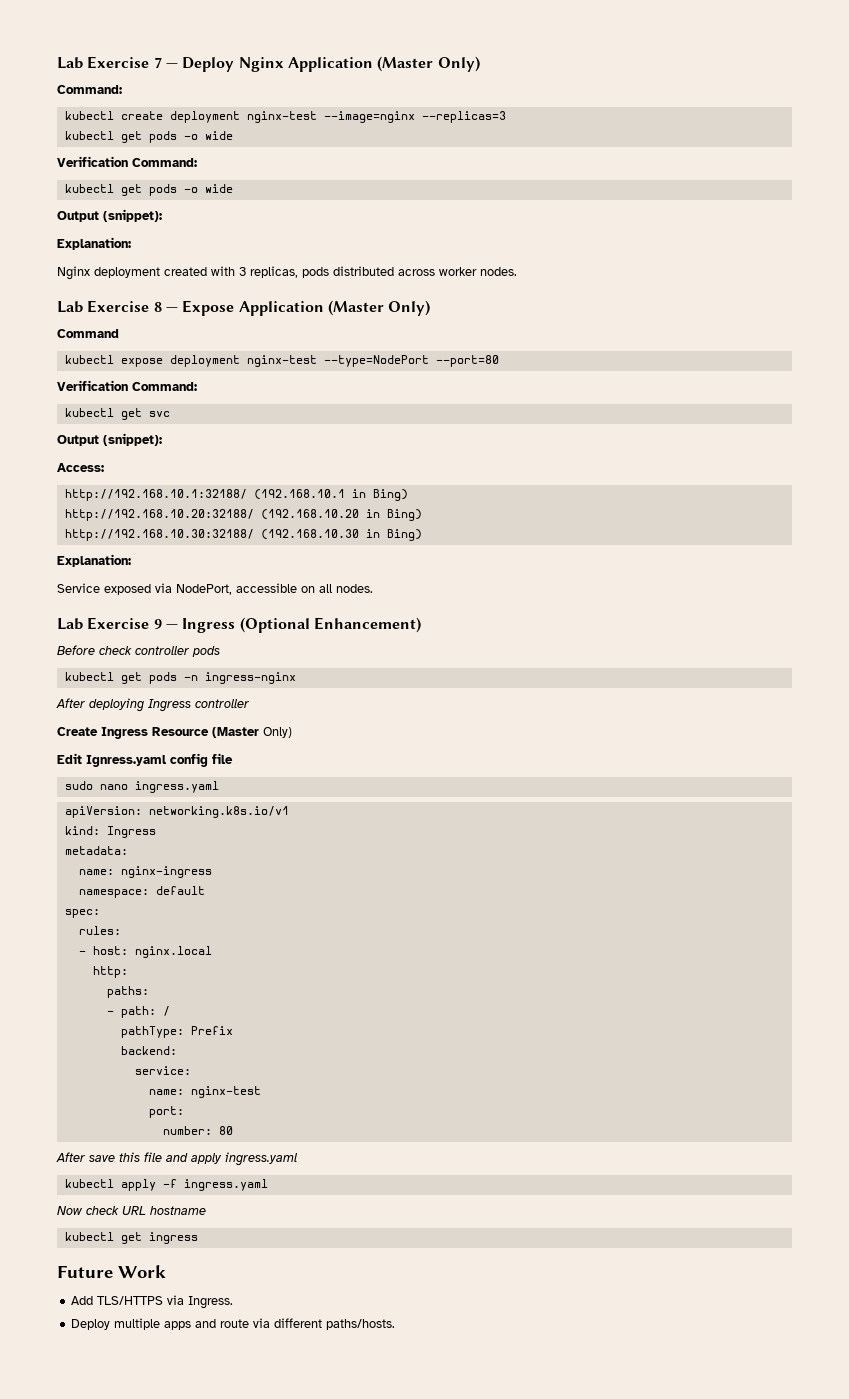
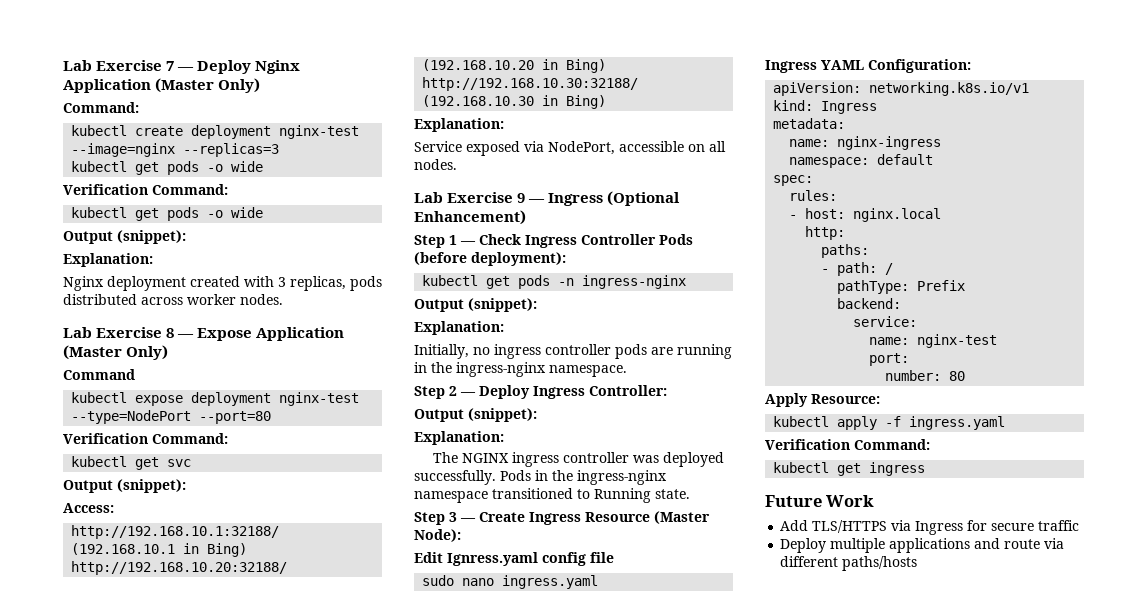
[57,645,220,657] Before check controller pods -> [414,234,693,248] [414,252,566,266] Step 1 — Check Ingress Controller Pods (before deployment):
[56,698,249,712] After deploying Ingress controller // -> [414,298,537,312] [414,321,504,335] [414,344,732,359] [414,362,627,377] [414,385,667,399] [414,408,537,422] [414,431,504,445] [433,452,725,467] [414,470,667,485] [414,488,690,503] [414,512,476,525] Output (snippet): // Explanation: // Initially, no ingress controller pods are running in the ingress-nginx namespace. // Step 2 — Deploy Ingress Controller: // Output (snippet): // Explanation: // The NGINX ingress controller was deployed successfully. Pods in the ingress-nginx namespace transitioned to Running state. // Step 3 —
[263,727,292,738] Only) -> [414,529,461,542] Node):
(219, 787) none -> [765,59,971,73] // Ingress YAML Configuration:
[56,1152,298,1166] After save this file and apply ingress.yaml -> [765,393,880,407] Apply Resource:
[57,1206,206,1215] Now check URL hostname -> [765,439,930,450] Verification Command:
[188,1296,234,1309] Ingress. -> [915,520,1080,535] Ingress for secure traffic
[164,1321,192,1330] apps -> [889,538,971,553] applications
[326,1319,396,1330] paths/hosts. -> [842,556,918,571] paths/hosts

